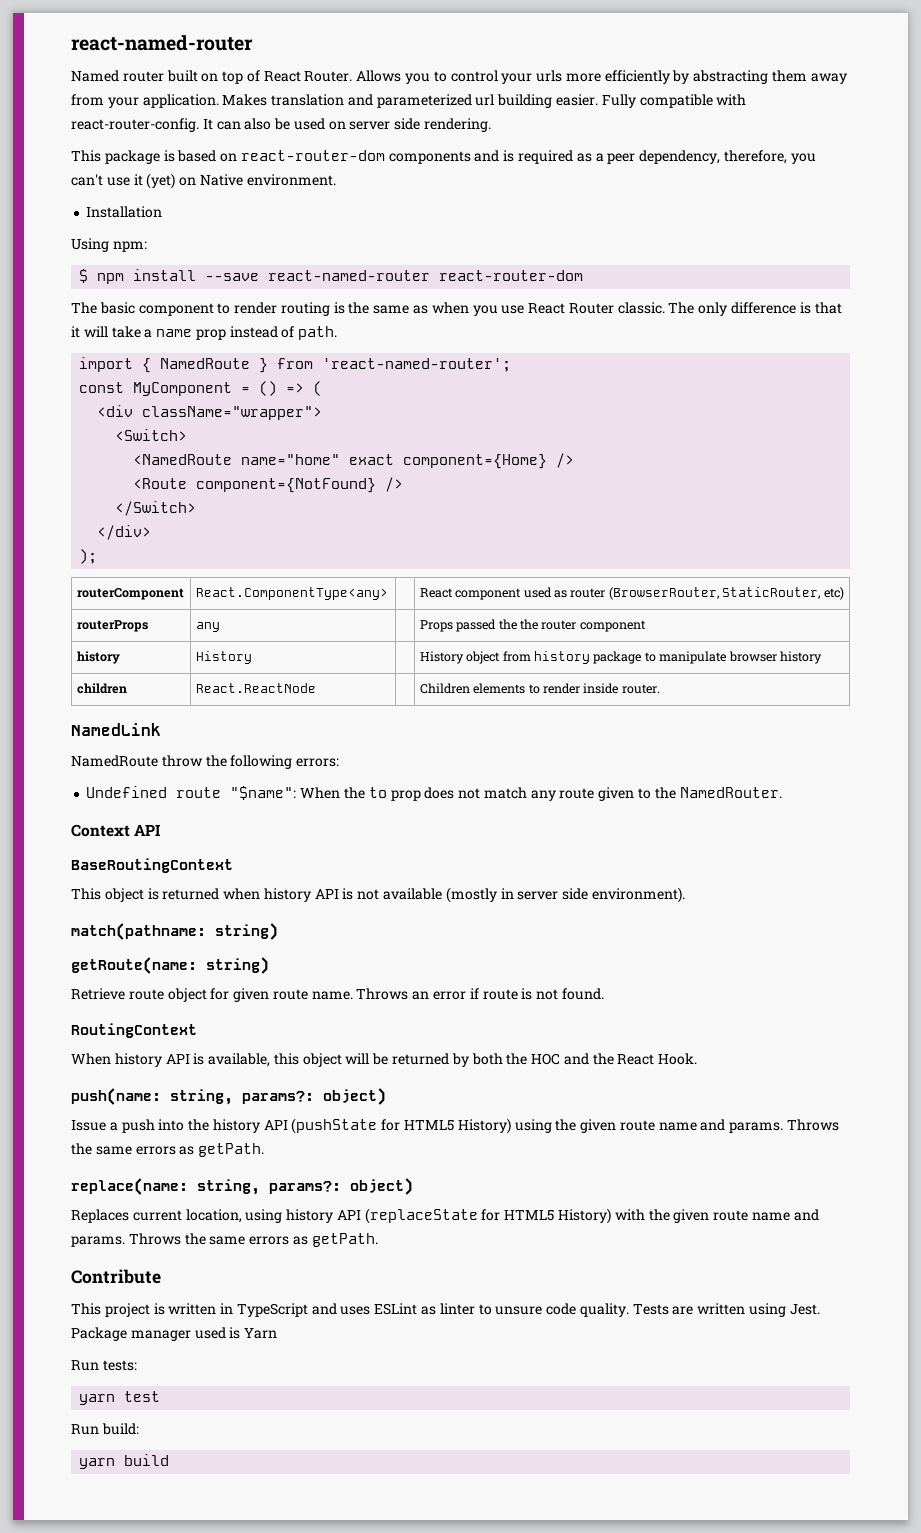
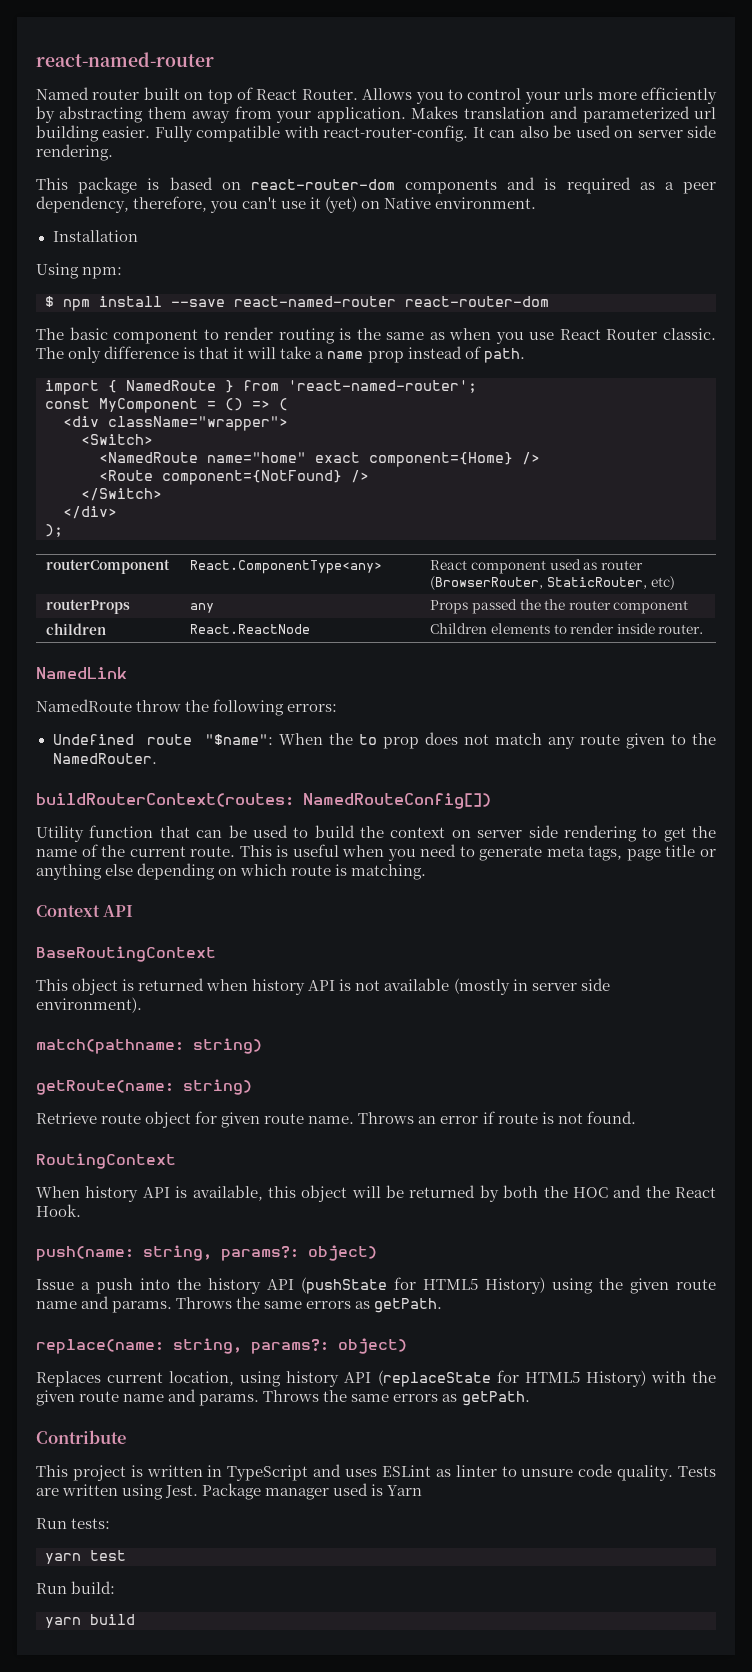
[76,651,120,664] [195,651,252,664] [419,651,822,664] // history | History | | History object from history package to manipulate browser history -> (689, 607) none
(782, 792) none -> [36,793,491,809] [36,825,716,842] [36,844,716,861] [36,863,427,880] // buildRouterContext(routes: NamedRouteConfig[]) // Utility function that can be used to build the context on server side rendering to get the name of the current route. This is useful when you need to generate meta tags, page title or anything else depending on which route is matching.

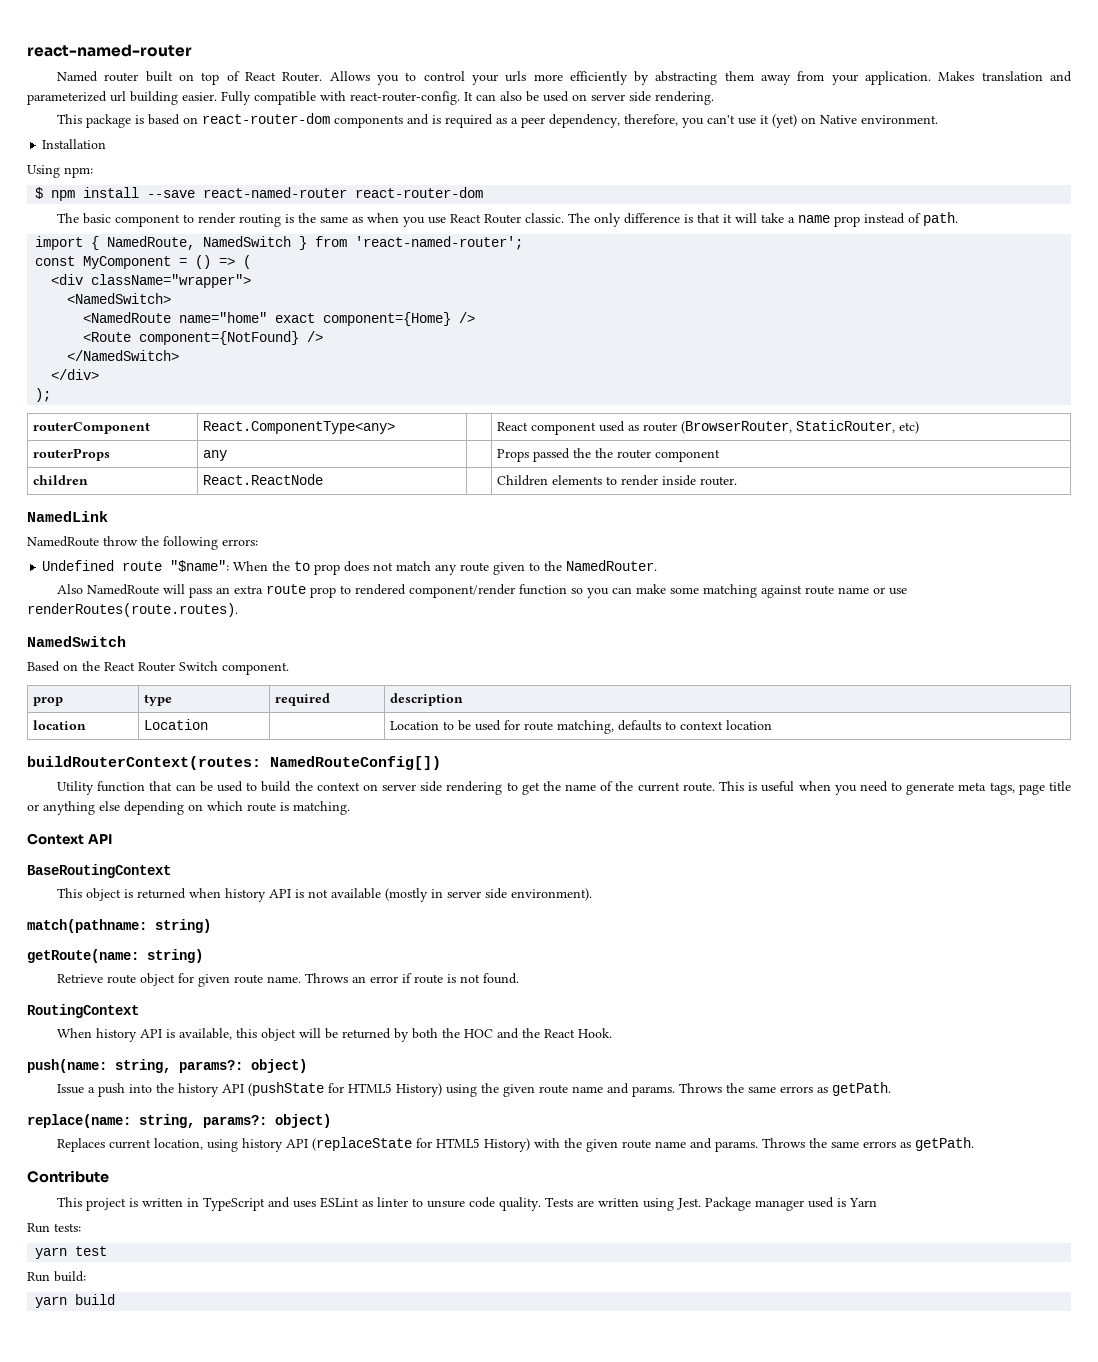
[126,380,216,391] NamedRoute -> [107,236,292,250] NamedRoute, NamedSwitch
[81,434,153,445] <Switch> -> [67,293,172,304] <NamedSwitch>
[81,488,162,501] </Switch> -> [67,350,180,361] </NamedSwitch>
(157, 758) none -> [57,584,908,598] [27,603,238,617] [27,636,126,647] [27,661,289,675] [33,697,64,706] [144,694,173,706] [275,693,331,706] [390,693,464,706] [33,720,87,730] [144,719,209,730] [390,720,773,734] // Also NamedRoute will pass an extra route prop to rendered component/render function so you can make some matching against route name or use renderRoutes(route.routes). // NamedSwitch // Based on the React Router Switch component. // prop | type | required | description // location | Location | | Location to be used for route matching, defaults to context location

